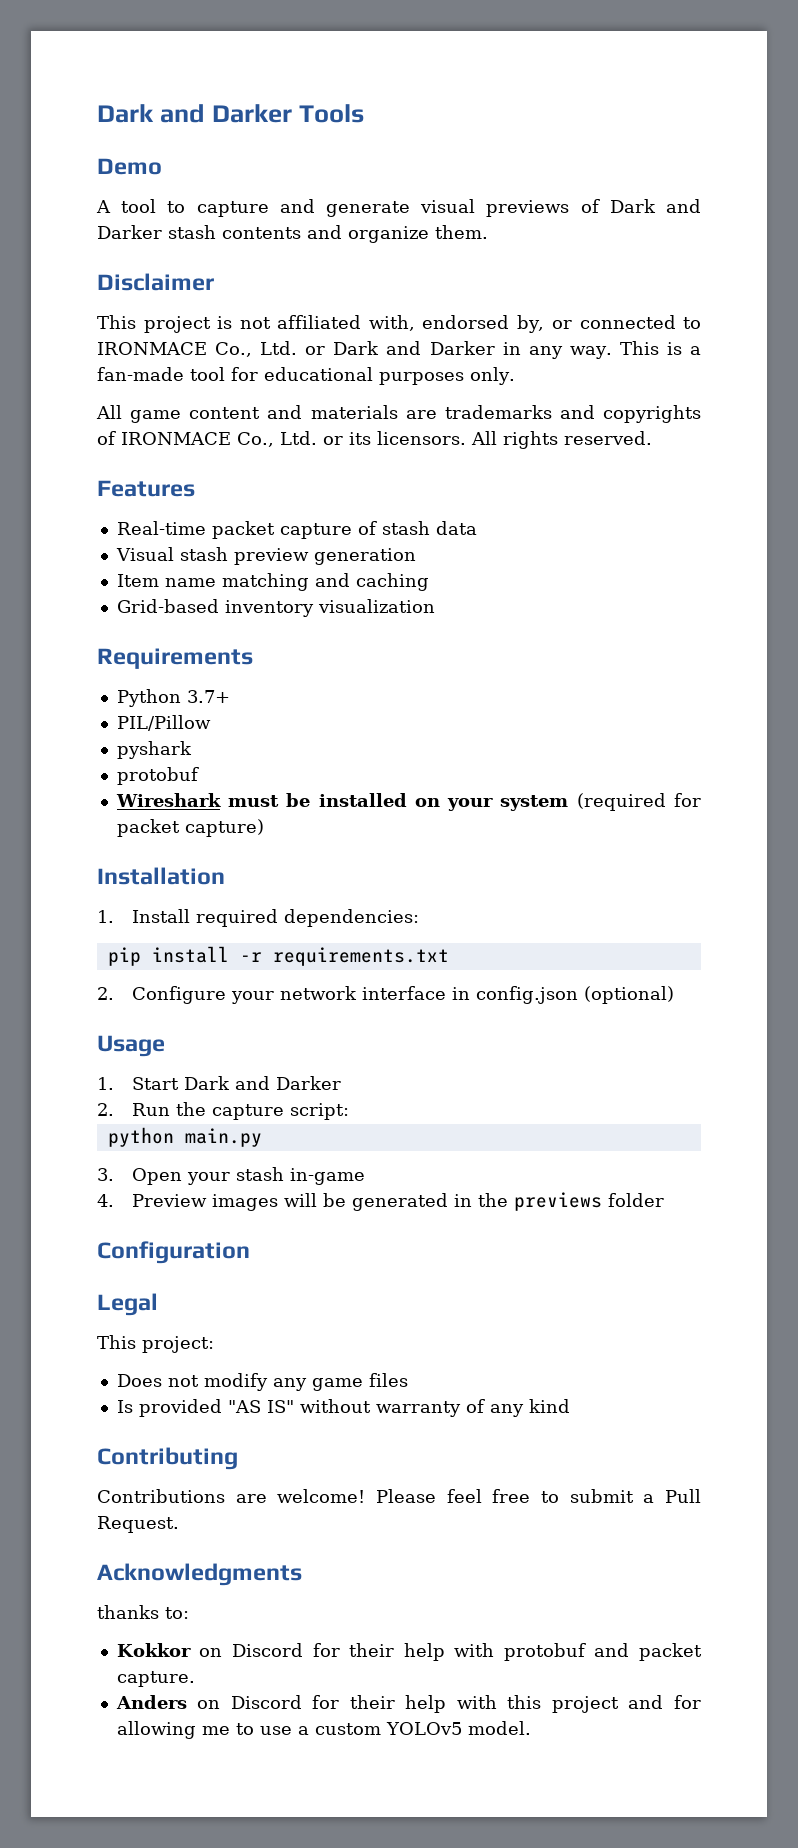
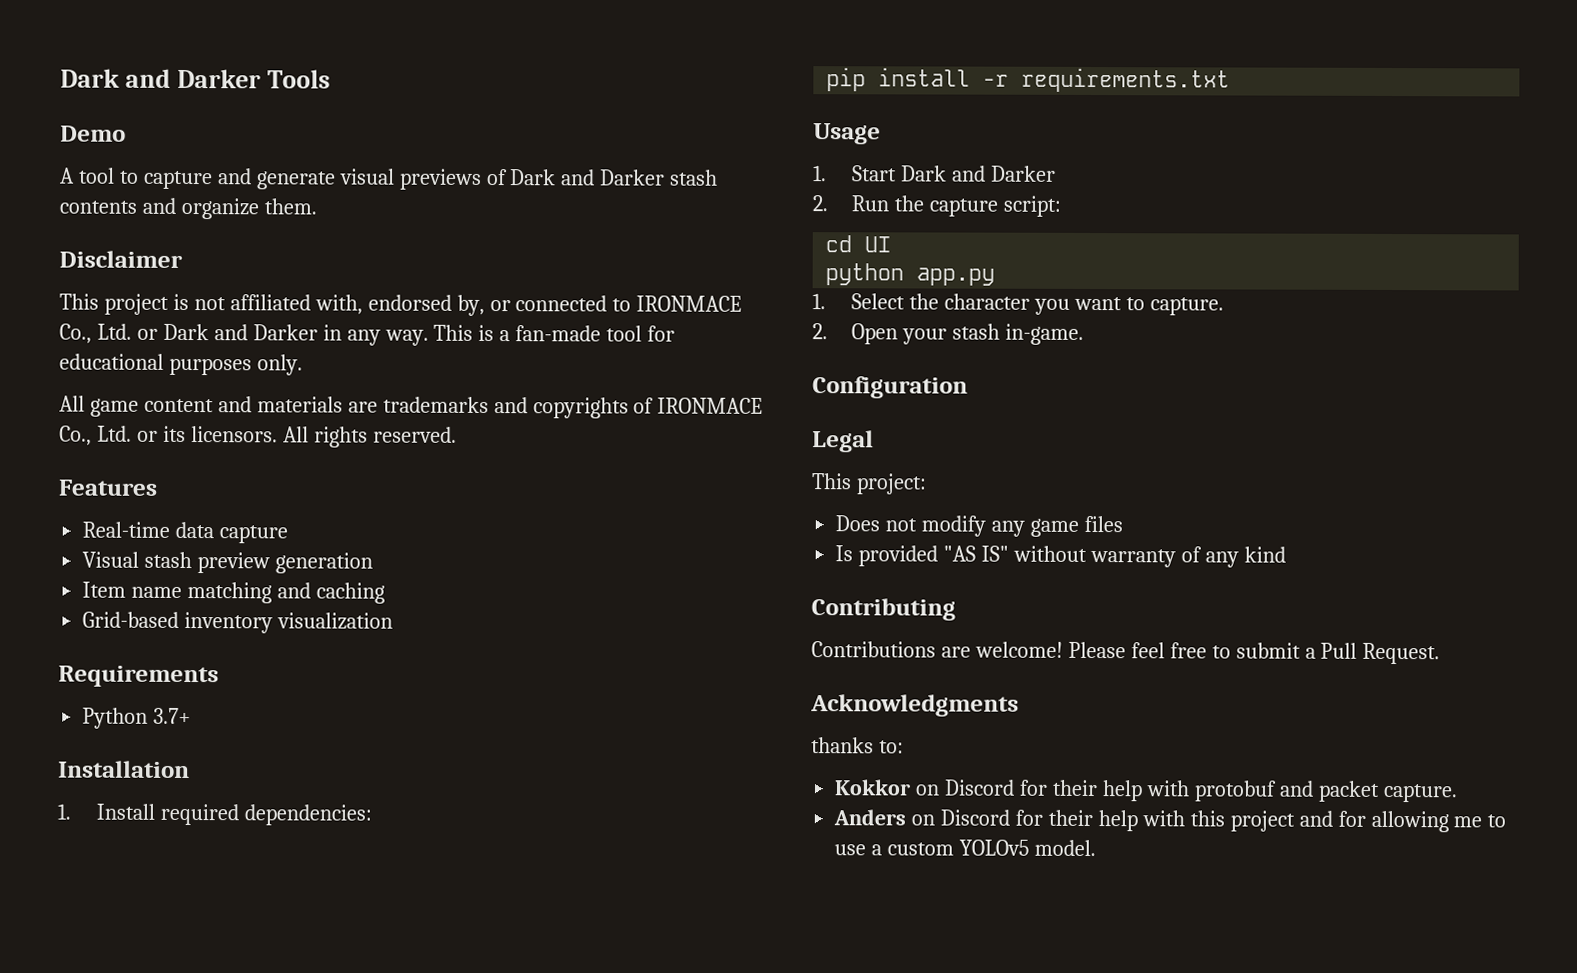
[211,521,477,539] packet capture of stash data -> [175,521,289,544] data capture
[116,715,211,731] [116,741,192,759] [116,767,199,785] [115,793,701,811] [116,819,264,837] // PIL/Pillow // pyshark // protobuf // Wireshark must be installed on your system (required for packet capture) -> (192, 716) none
[97,986,675,1004] // 2. Configure your network interface in config.json (optional) -> (1231, 80) none
(350, 1111) none -> [825,235,892,253] // cd UI
[184,1128,262,1147] [97,1167,366,1185] [97,1192,665,1211] main.py // 3. Open your stash in-game // 4. Preview images will be generated in the previews folder -> [916,267,996,286] [812,293,1224,316] [812,323,1084,345] app.py // 1. Select the character you want to capture. // 2. Open your stash in-game.

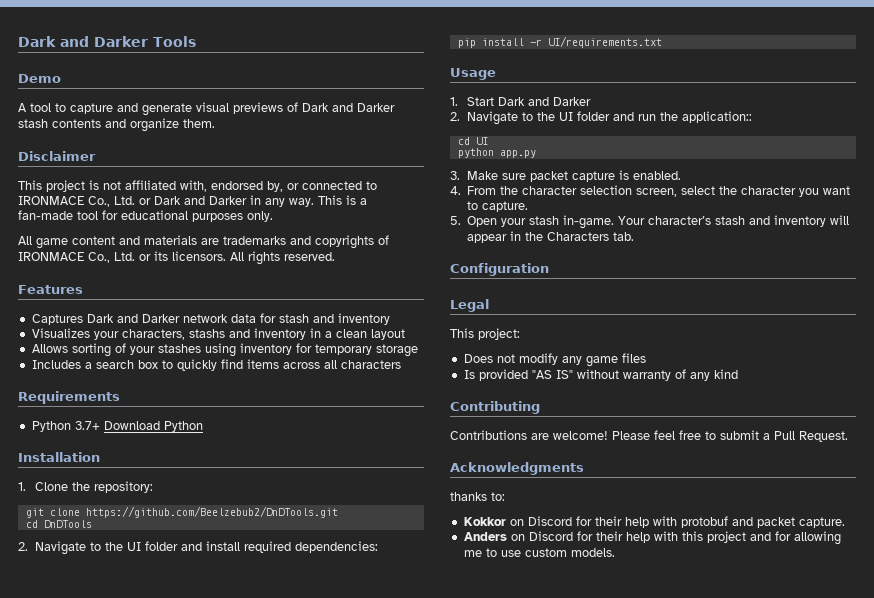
[82,521,289,544] [82,551,374,574] [82,581,385,604] [82,611,394,634] Real-time data capture // Visual stash preview generation // Item name matching and caching // Grid-based inventory visualization -> [31,313,390,325] [31,328,405,340] [31,343,418,357] [31,359,401,371] Captures Dark and Darker network data for stash and inventory // Visualizes your characters, stashs and inventory in a clean layout // Allows sorting of your stashes using inventory for temporary storage // Includes a search box to quickly find items across all characters
(192, 716) none -> [103,421,203,432] Download Python
[96,803,156,820] Install -> [35,481,154,493] [25,506,338,518] [25,520,92,528] [18,541,241,555] Clone the repository: // git clone https://github.com/Beelzebub2/DnDTools.git // cd DnDTools // 2. Navigate to the UI folder and install
[1021,67,1231,93] requirements.txt -> [547,36,662,48] UI/requirements.txt
[851,195,1061,217] [825,235,892,253] [825,263,996,286] [812,293,906,310] Run the capture script: // cd UI // python app.py // 1. Select -> [467,111,753,125] [457,137,488,145] [457,148,536,158] [450,170,682,182] [450,185,716,197] Navigate to the UI folder and run the application:: // cd UI // python app.py // 3. Make sure packet capture is enabled. // 4. From the character selection screen, select
[812,323,828,340] 2. -> [450,216,461,225] 5.
(1084, 334) none -> [618,215,850,227] [467,231,635,243] Your character’s stash and inventory will appear in the Characters tab.
[871,839,1096,857] a custom YOLOv5 model. -> [524,548,615,557] custom models.

